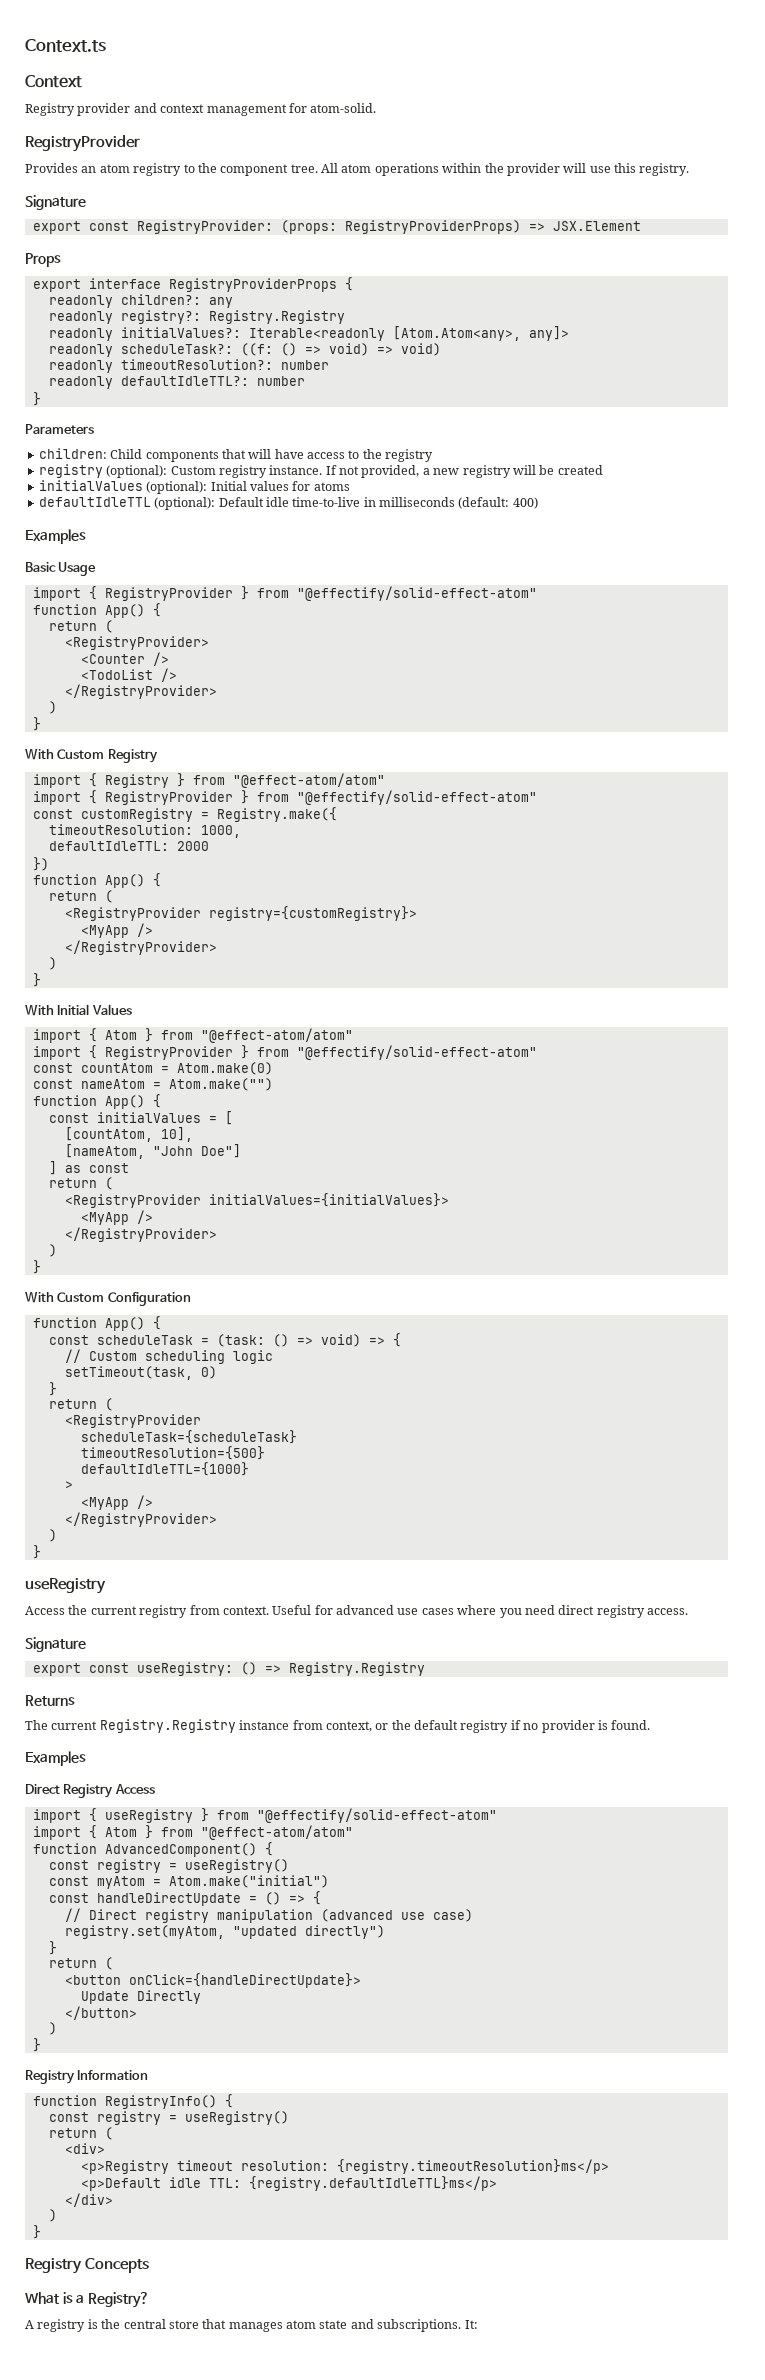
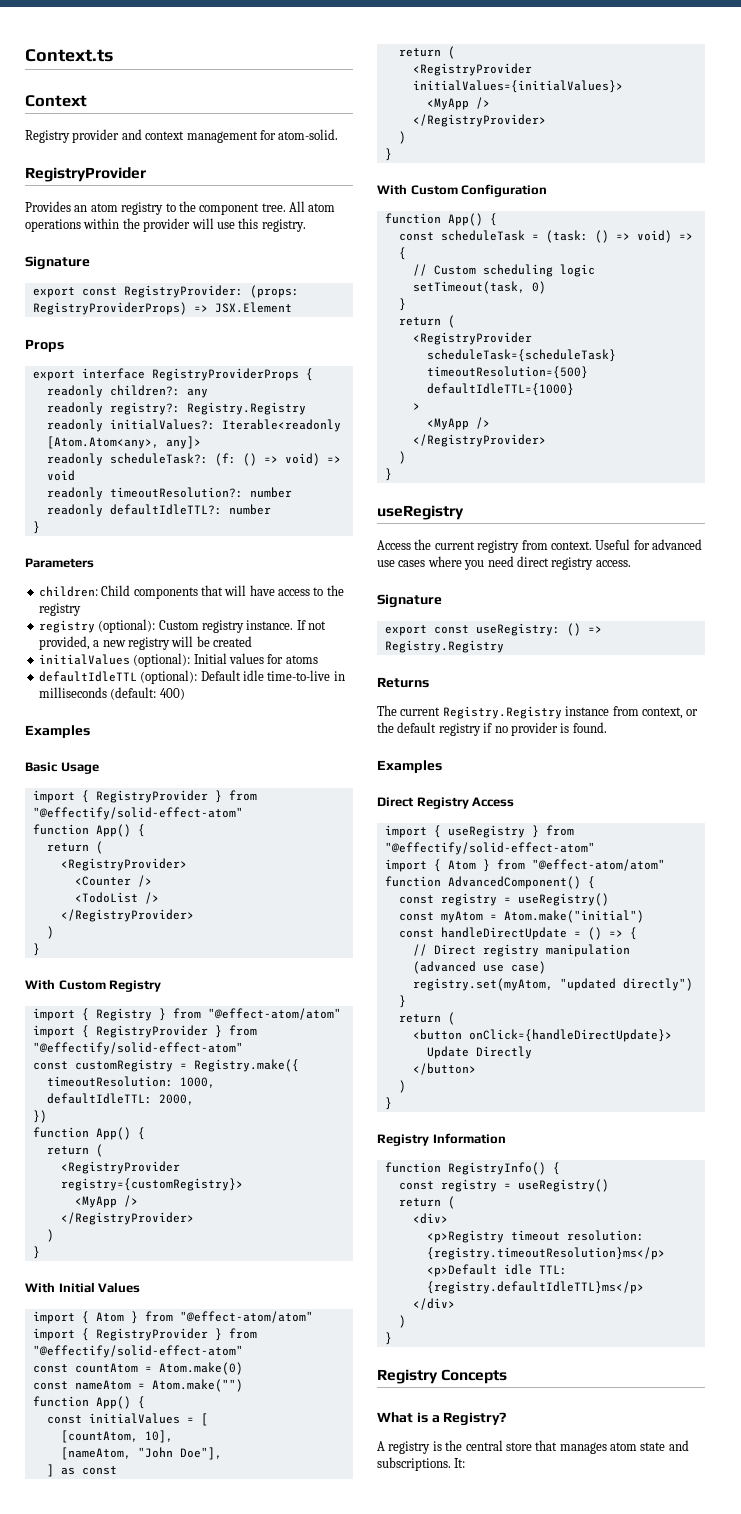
[240,343,441,356] ((f: () => void) => void) -> [214,453,341,466] [46,470,75,481] (f: () => void) => void
[176,841,209,851] 2000 -> [158,1094,194,1105] 2000,
[200,1144,241,1158] Doe"] -> [179,1447,222,1460] Doe"],

